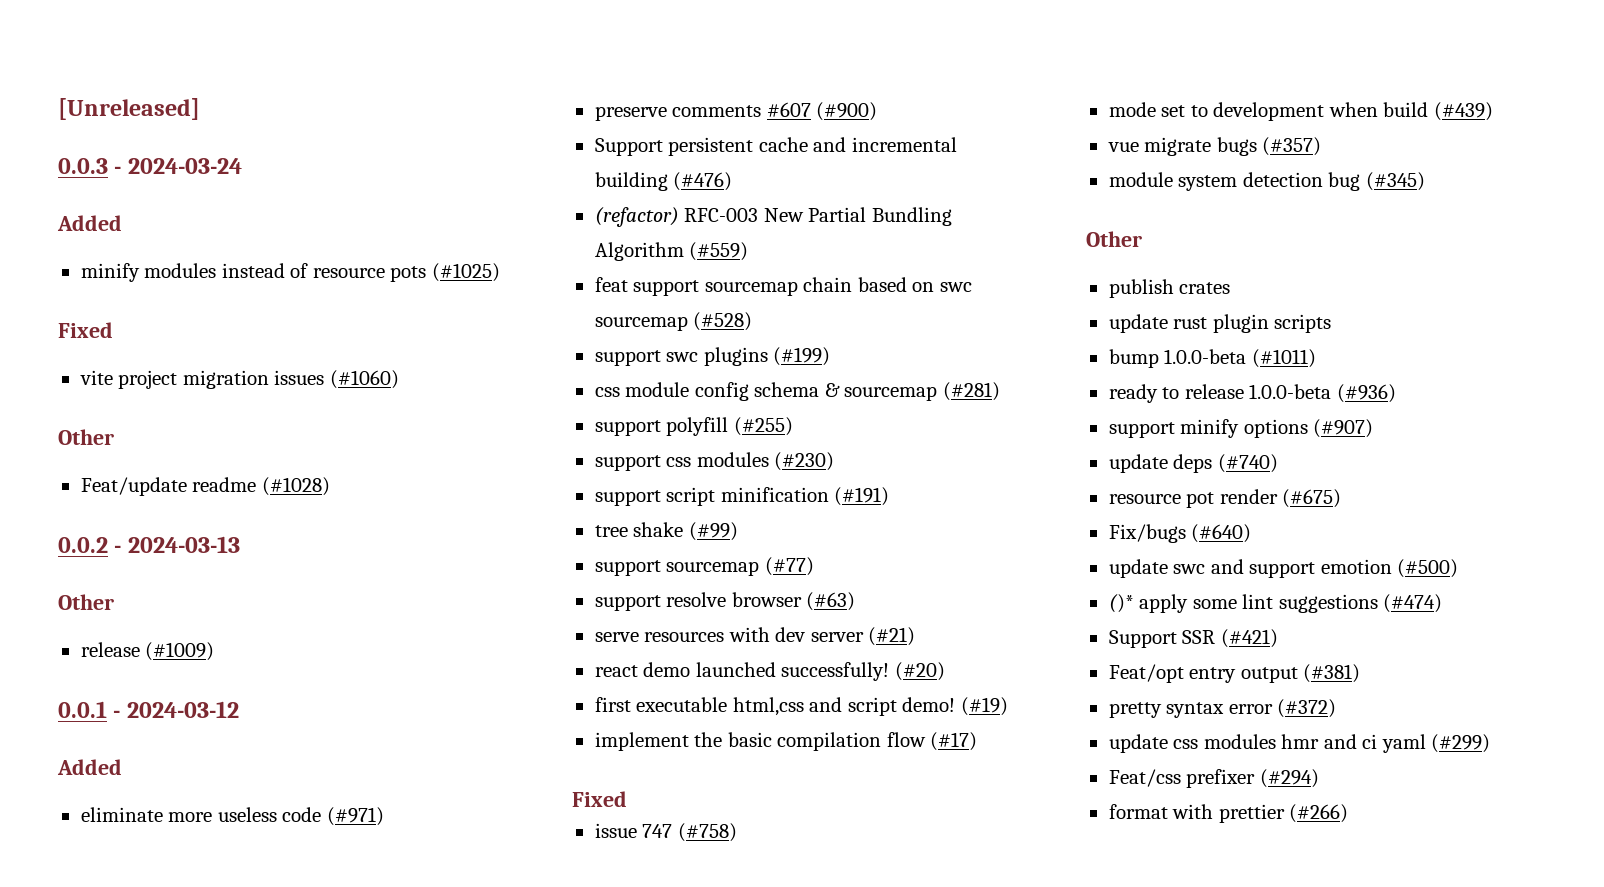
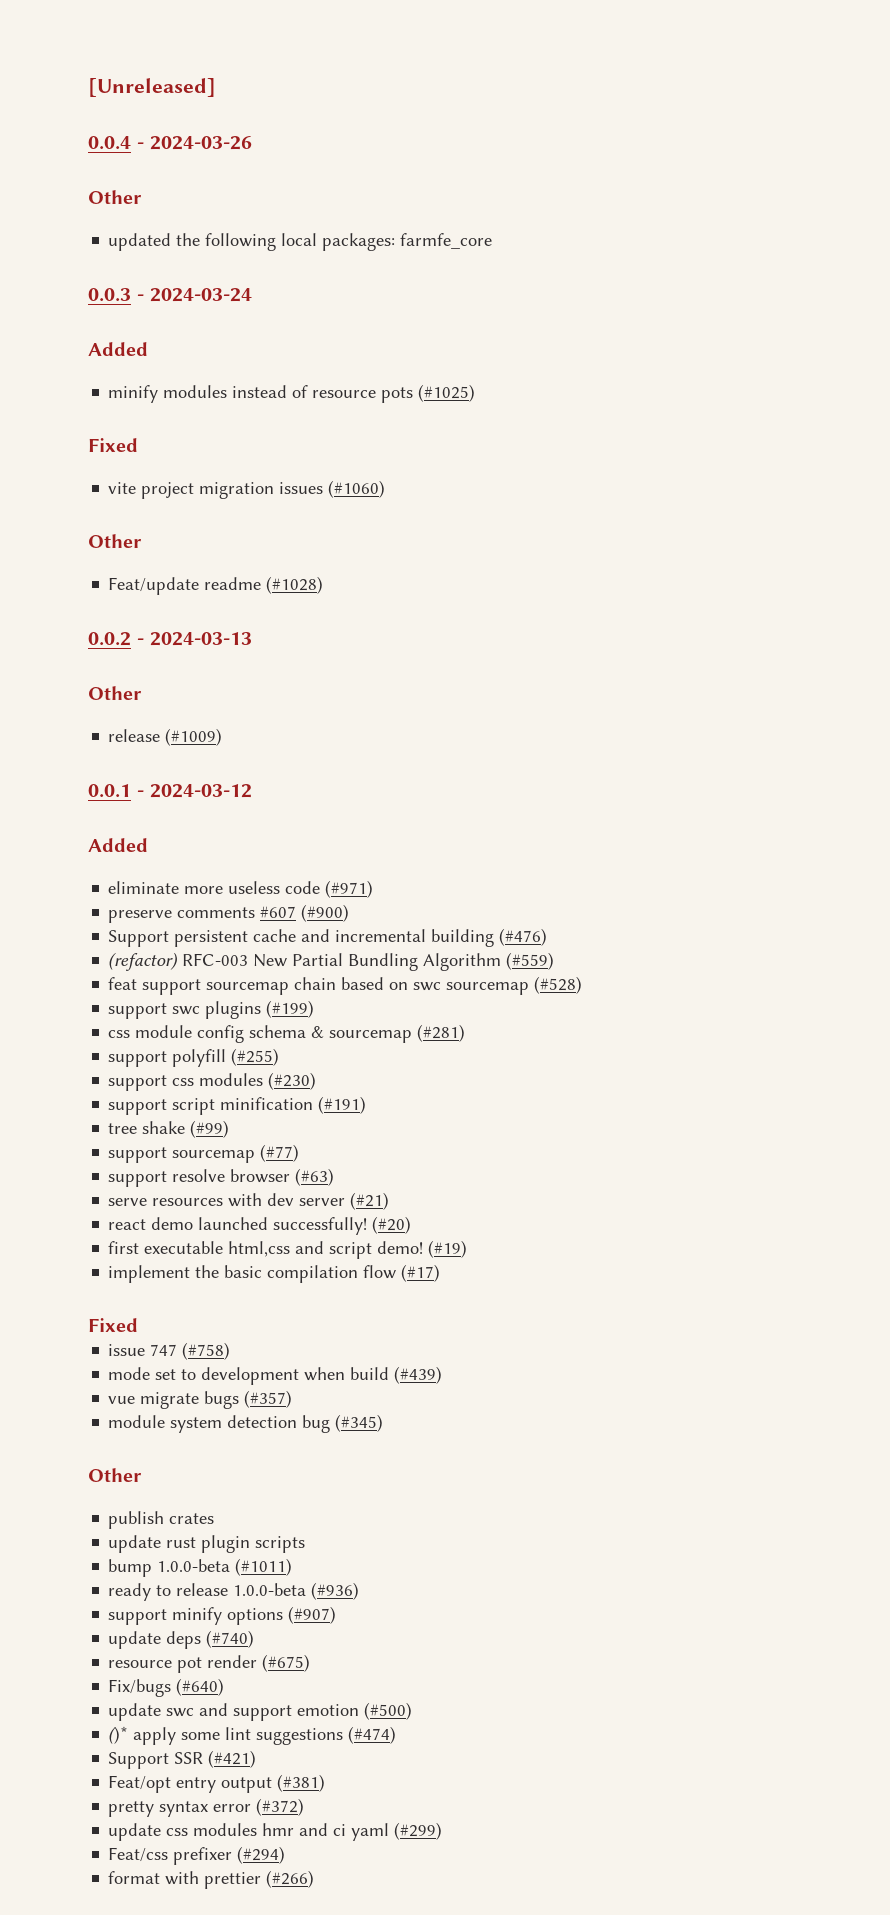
(200, 109) none -> [88,136,252,150] [88,190,142,204] [108,233,493,251] // 0.0.4 - 2024-03-26 // Other // updated the following local packages: farmfe_core

